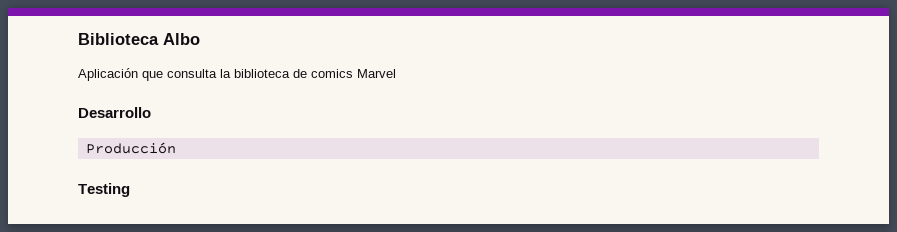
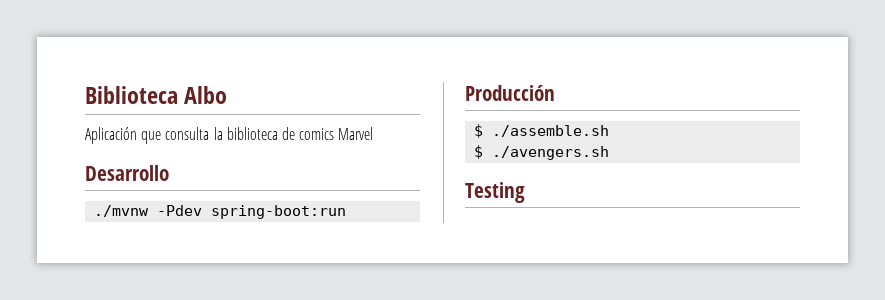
[85,142,176,154] Producción -> [94,205,347,219] [465,85,555,101] [474,124,610,138] [474,145,610,160] ./mvnw -Pdev spring-boot:run // Producción // $ ./assemble.sh // $ ./avengers.sh

